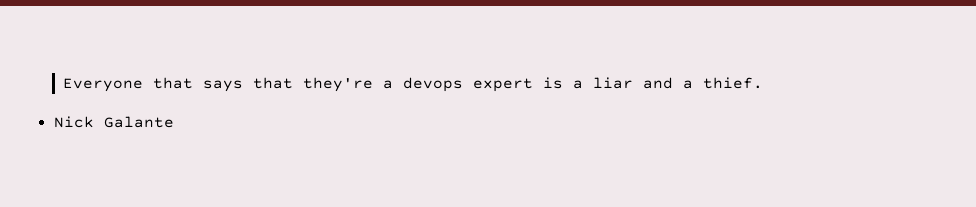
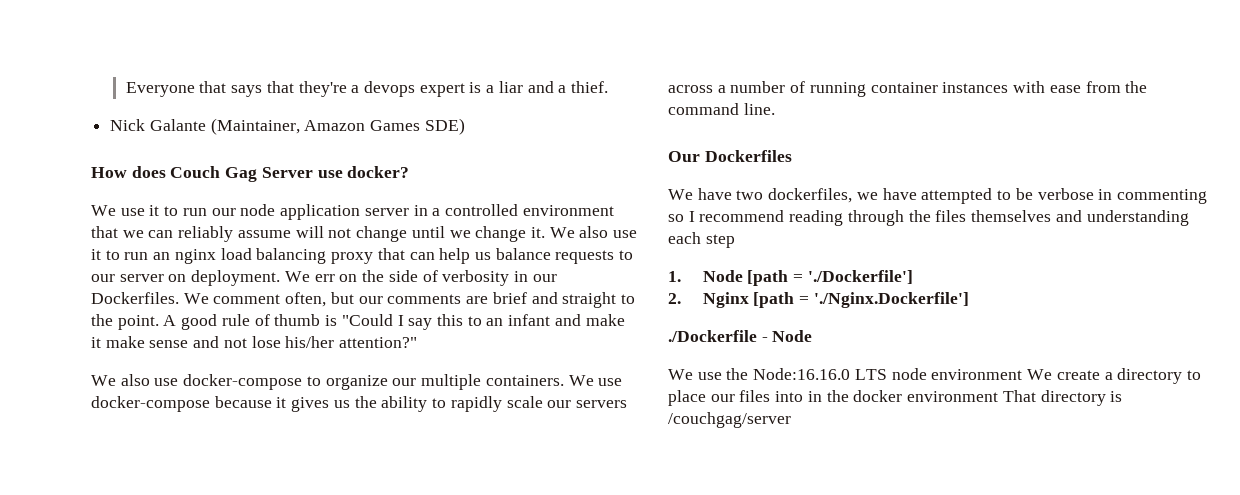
(174, 122) none -> [210,118,465,135] [91,166,410,182] [91,204,614,220] [91,226,638,242] [91,248,634,264] [91,270,557,286] [91,292,635,308] [91,314,625,330] [91,336,418,348] [91,374,623,390] [91,396,627,412] [668,81,1148,97] [668,103,775,115] [668,150,792,162] [668,188,1207,204] [668,210,1189,226] [668,232,735,248] [668,270,913,286] [668,292,969,308] [668,330,813,342] [668,368,1201,384] [668,390,1123,406] [668,412,791,428] (Maintainer, Amazon Games SDE) // How does Couch Gag Server use docker? // We use it to run our node application server in a controlled environment that we can reliably assume will not change until we change it. We also use it to run an nginx load balancing proxy that can help us balance requests to our server on deployment. We err on the side of verbosity in our Dockerfiles. We comment often, but our comments are brief and straight to the point. A good rule of thumb is "Could I say this to an infant and make it make sense and not lose his/her attention?" // We also use docker-compose to organize our multiple containers. We use docker-compose because it gives us the ability to rapidly scale our servers across a number of running container instances with ease from the command line. // Our Dockerfiles // We have two dockerfiles, we have attempted to be verbose in commenting so I recommend reading through the files themselves and understanding each step // 1. Node [path = './Dockerfile'] // 2. Nginx [path = './Nginx.Dockerfile'] // ./Dockerfile - Node // We use the Node:16.16.0 LTS node environment We create a directory to place our files into in the docker environment That directory is /couchgag/server

